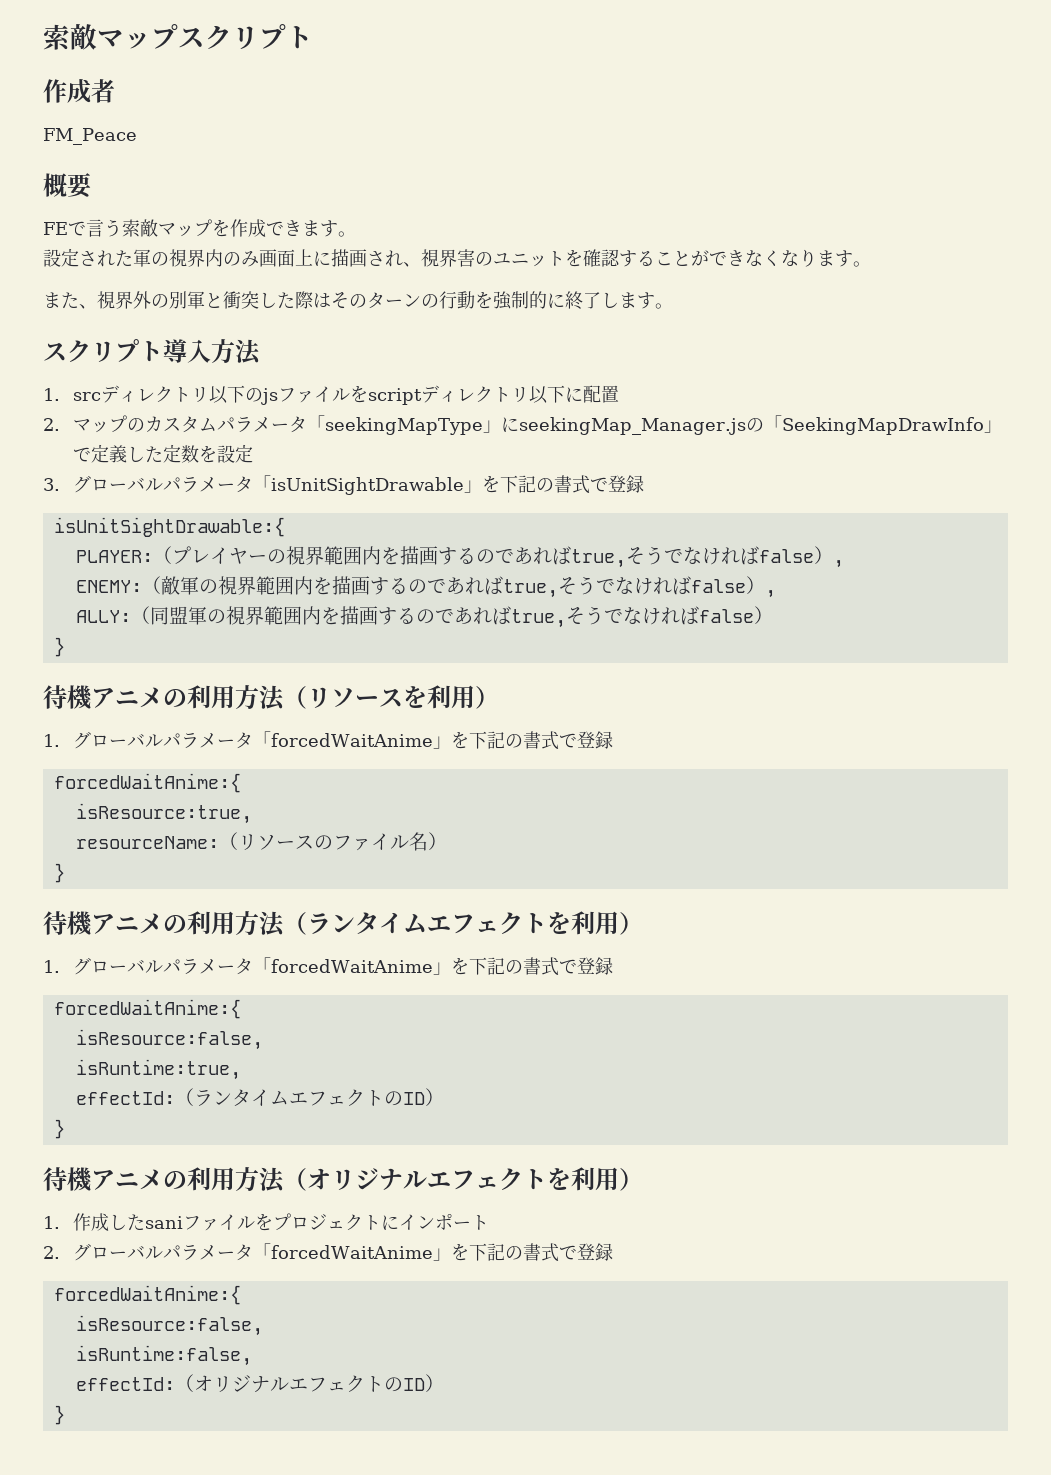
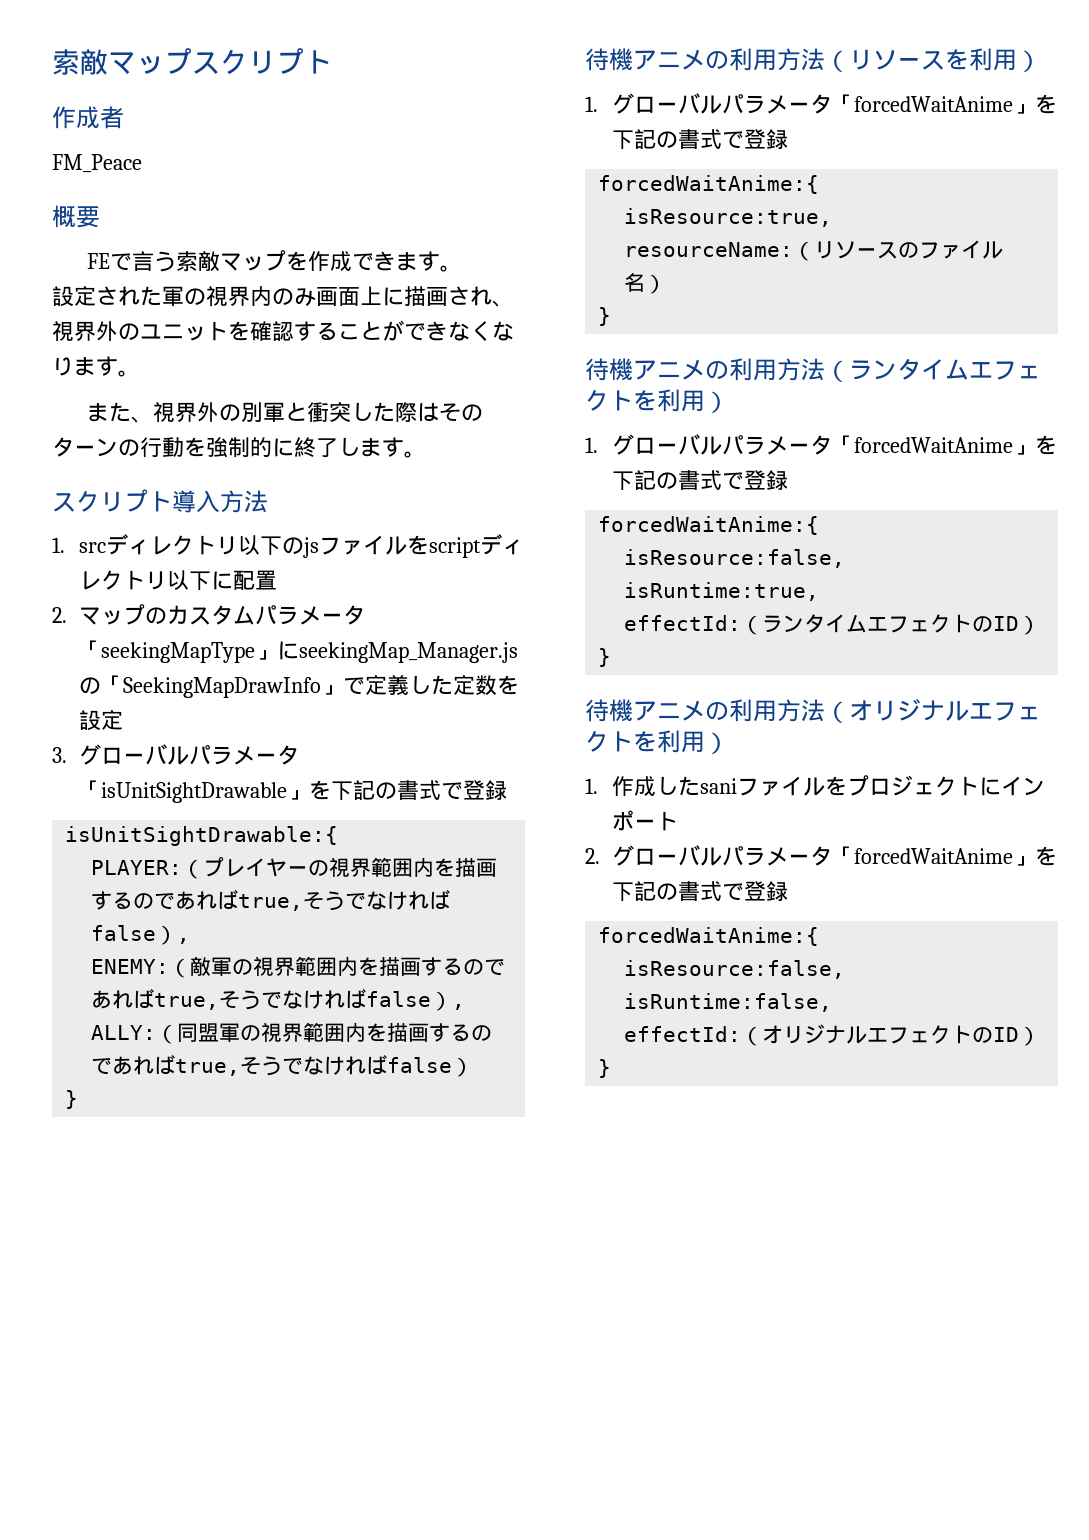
[457,249,475,267] 害 -> [96,321,118,341] 外

